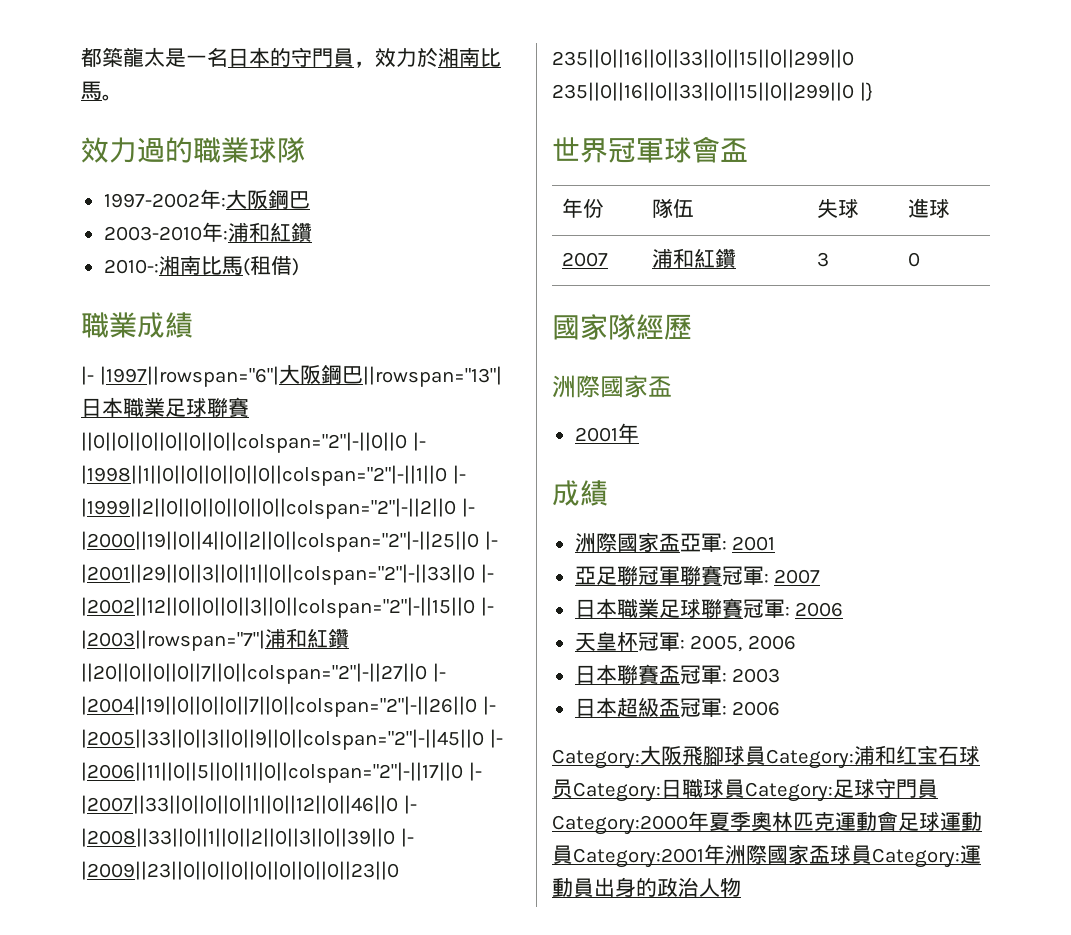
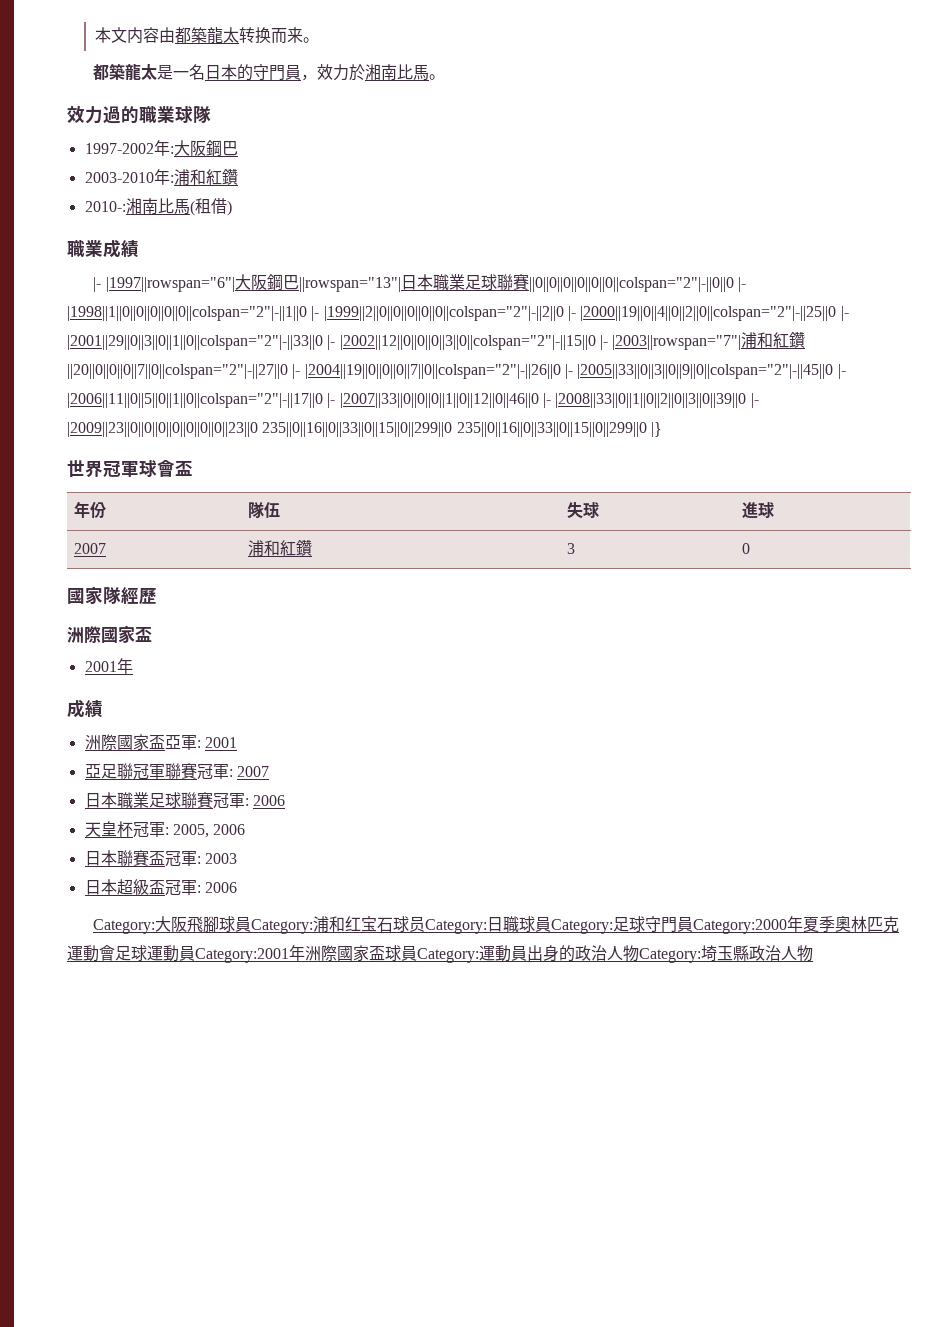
(81, 57) none -> [94,27,319,44] 本文内容由都築龍太转换而来。 //
(741, 887) none -> [639,945,813,963] Category:埼玉縣政治人物

